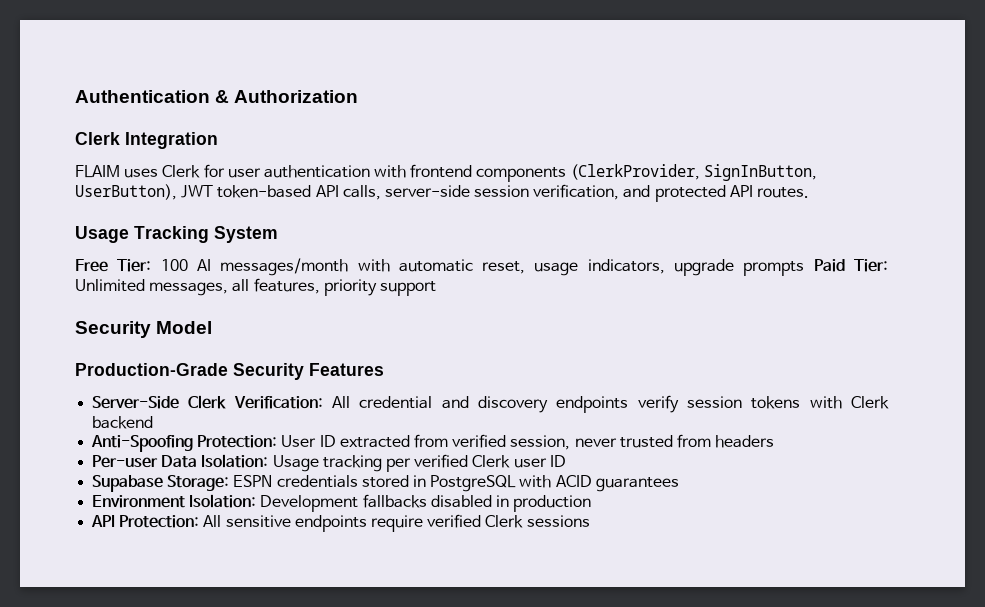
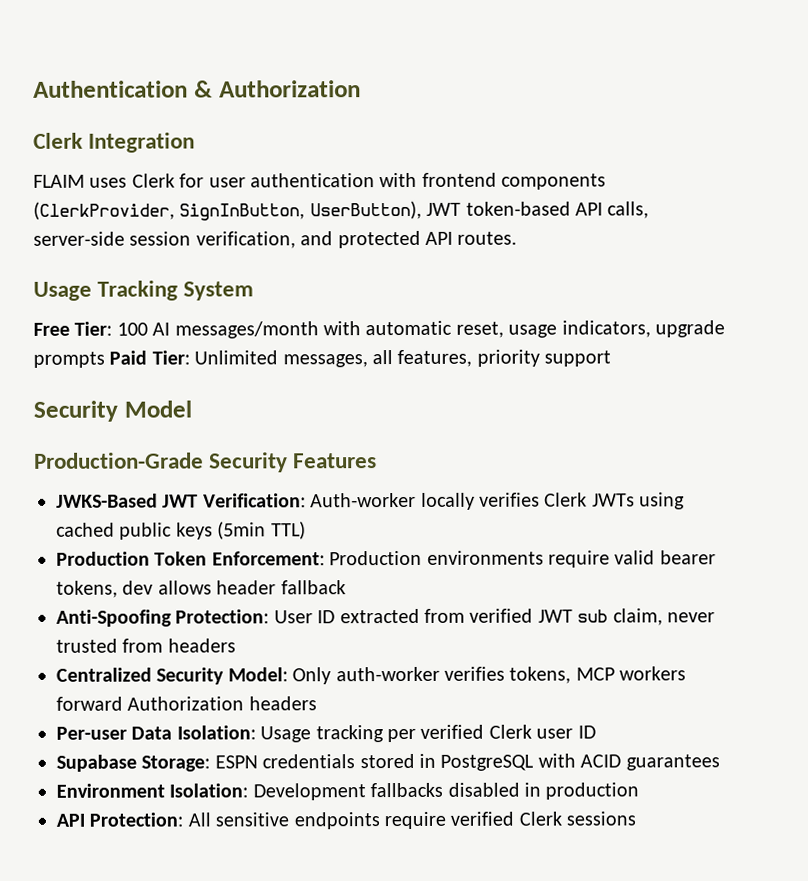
[92,395,889,413] [92,416,154,429] Server-Side Clerk Verification: All credential and discovery endpoints verify session tokens with Clerk backend -> [56,492,686,510] [56,521,306,540] [56,550,716,568] [56,580,346,598] JWKS-Based JWT Verification: Auth-worker locally verifies Clerk JWTs using cached public keys (5min TTL) // Production Token Enforcement: Production environments require valid bearer tokens, dev allows header fallback
[510,435,571,450] session, -> [537,608,663,626] JWT sub claim,
(775, 441) none -> [56,666,687,685] [56,696,317,711] // Centralized Security Model: Only auth-worker verifies tokens, MCP workers forward Authorization headers

